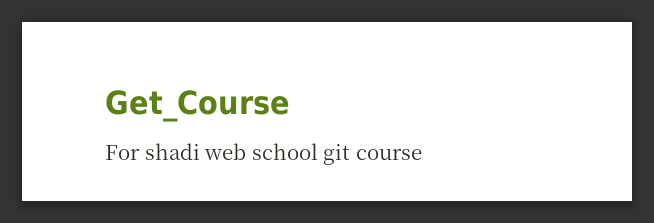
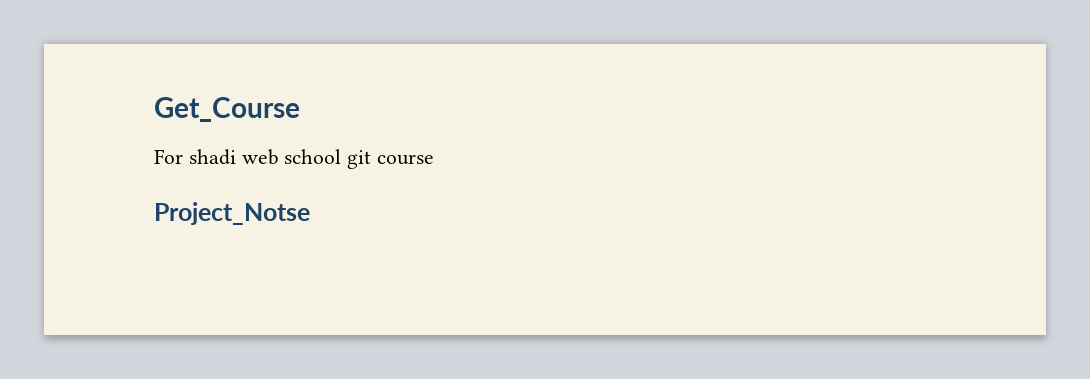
(422, 154) none -> [154,202,310,225] // Project_Notse

